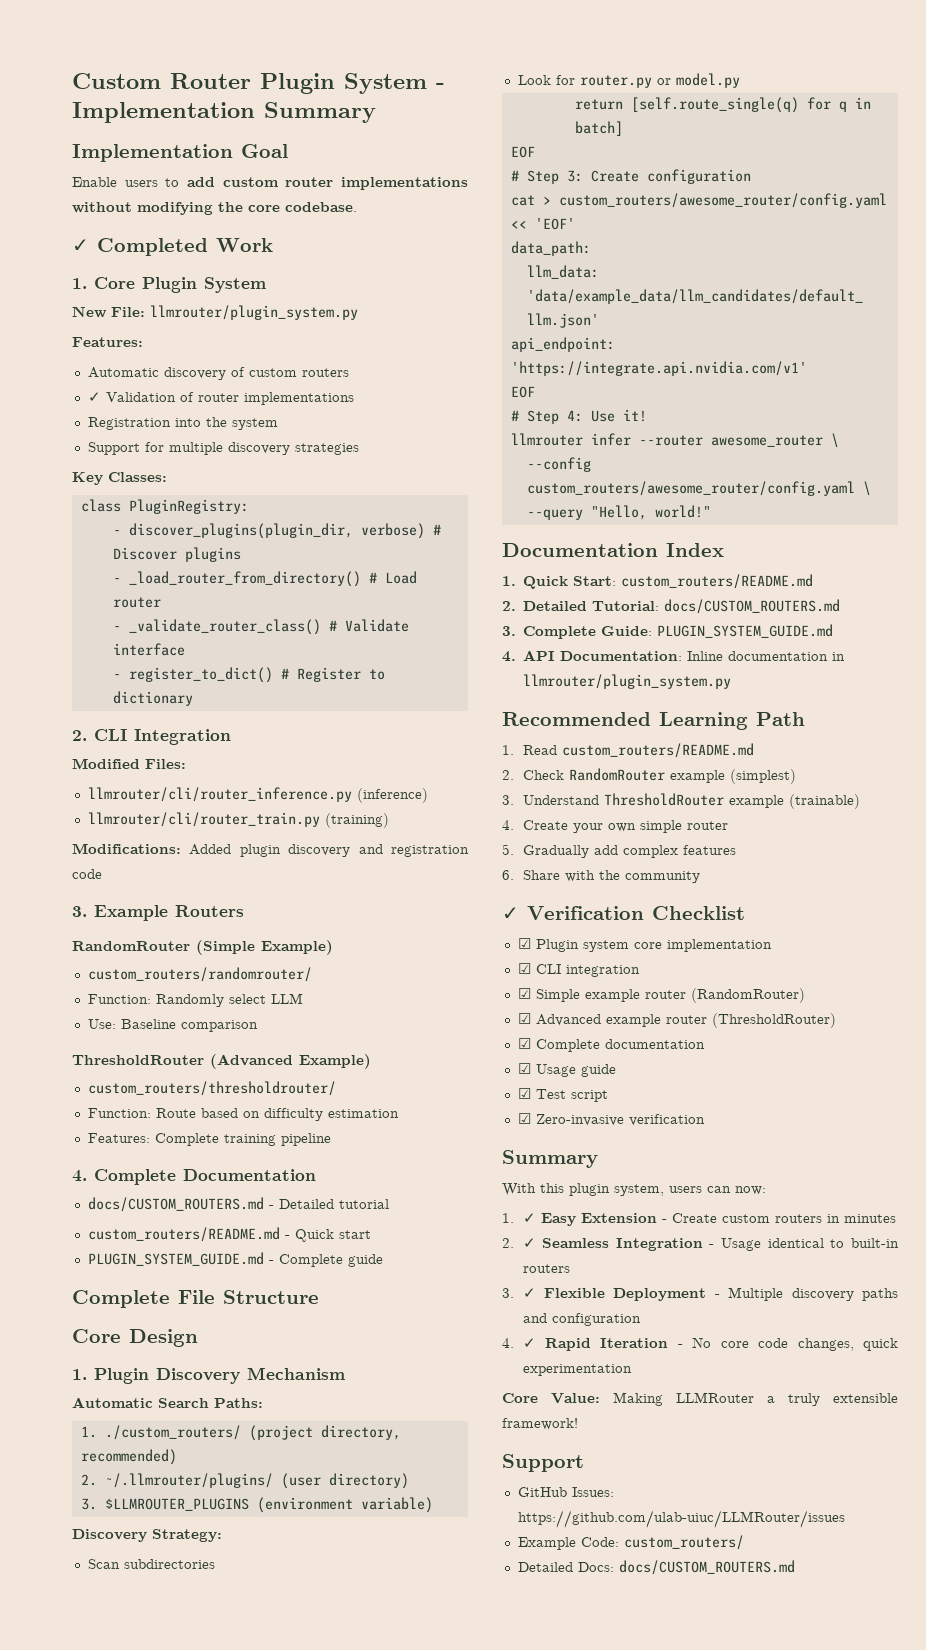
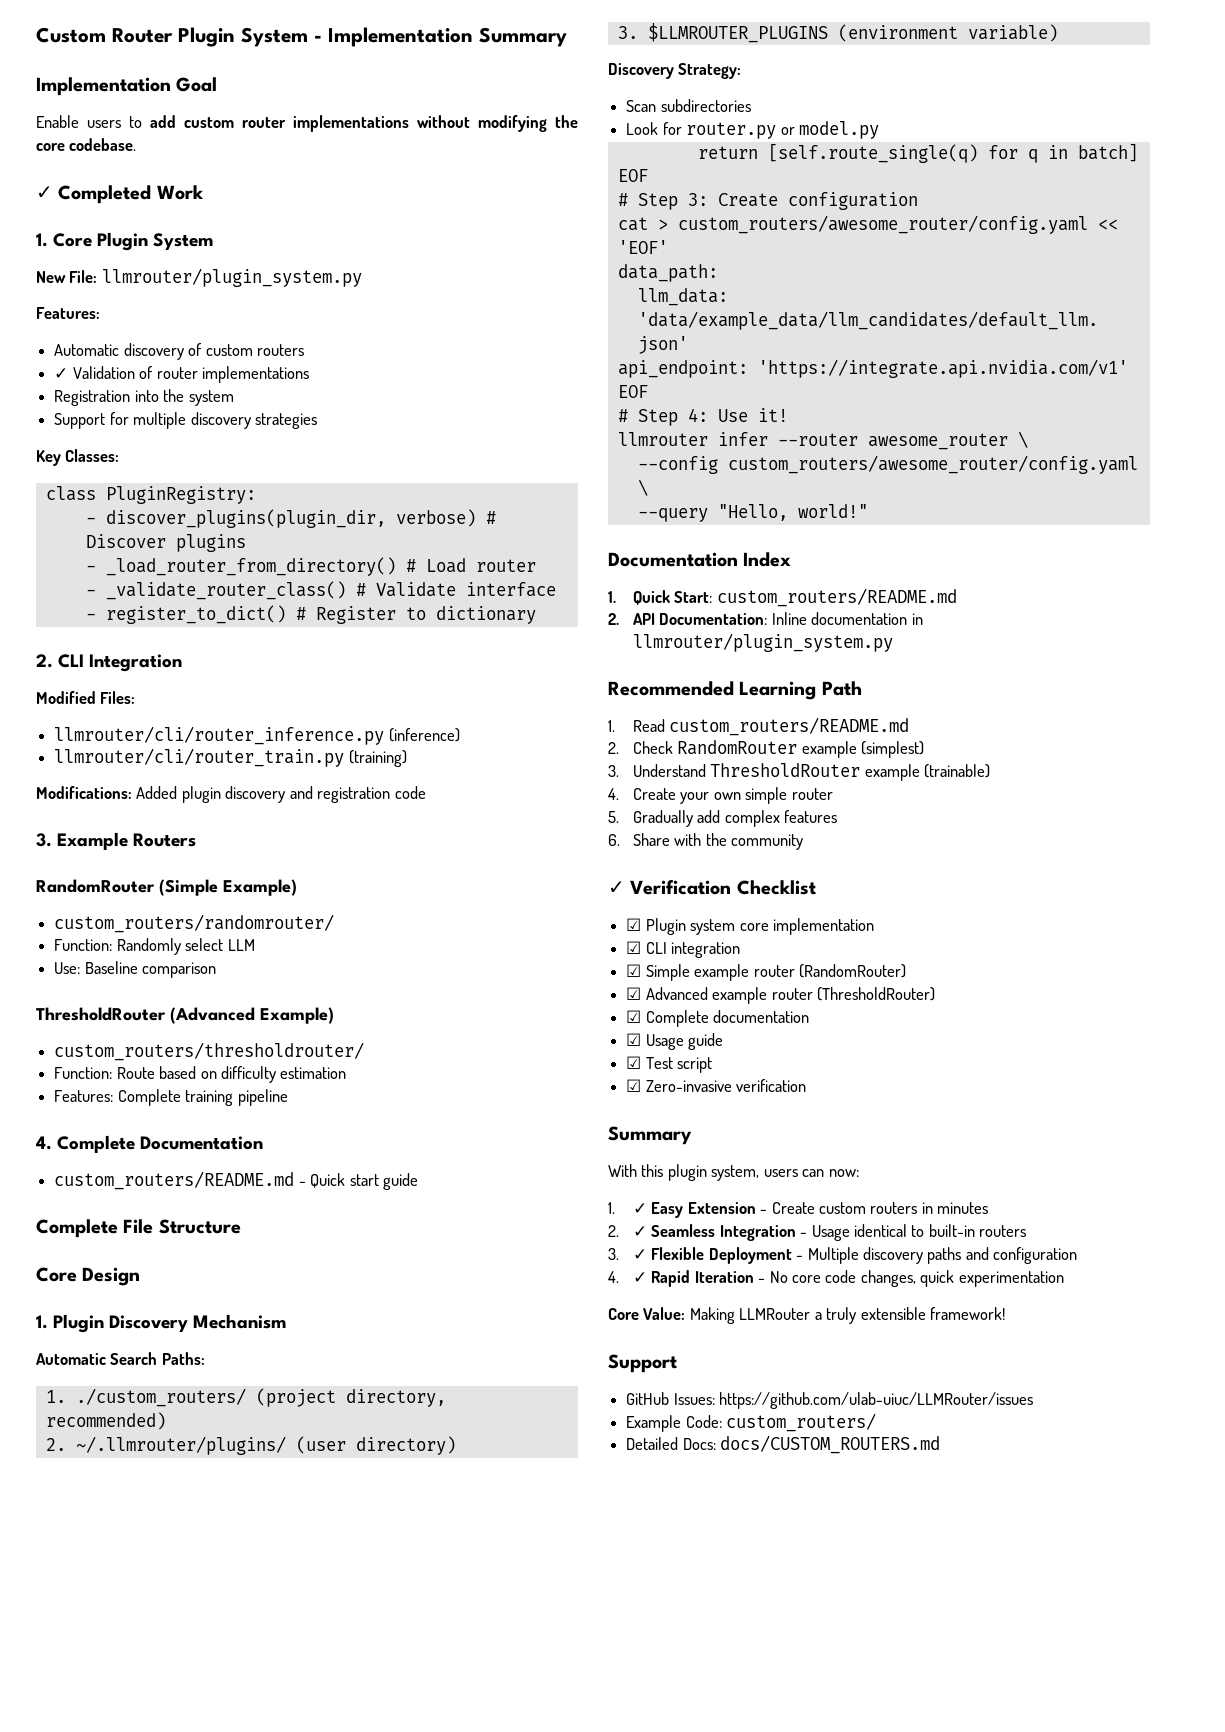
[87,1197,389,1212] // docs/CUSTOM_ROUTERS.md - Detailed tutorial -> (264, 1143) none
[87,1252,343,1267] // PLUGIN_SYSTEM_GUIDE.md - Complete -> (379, 1180) none
[523,599,841,614] [502,624,834,639] [502,651,516,662] Detailed Tutorial: docs/CUSTOM_ROUTERS.md // 3. Complete Guide: PLUGIN_SYSTEM_GUIDE.md // 4. -> (619, 619) none

